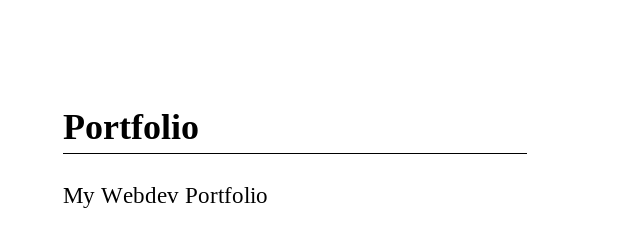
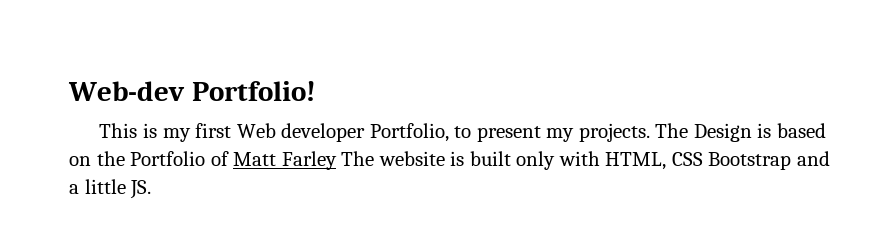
[63,114,199,139] [63,187,269,208] Portfolio // My Webdev Portfolio -> [68,81,316,101] [99,123,826,142] [69,151,831,170] [69,179,152,199] Web-dev Portfolio! // This is my first Web developer Portfolio, to present my projects. The Design is based on the Portfolio of Matt Farley The website is built only with HTML, CSS Bootstrap and a little JS.

